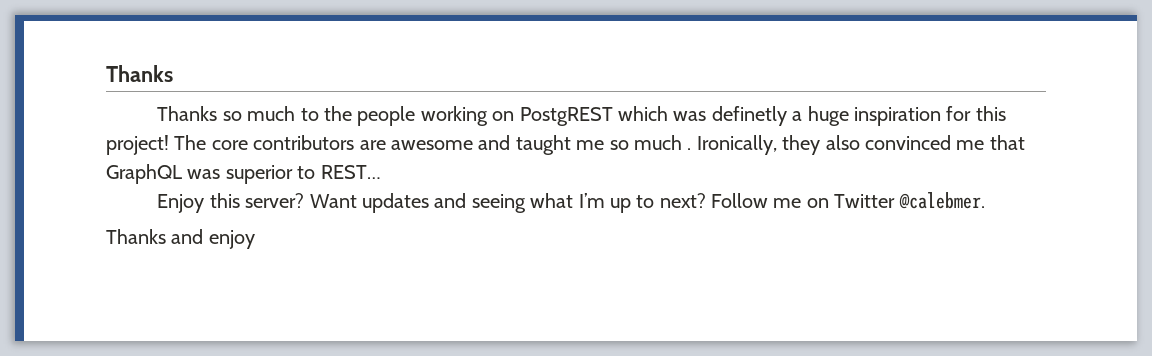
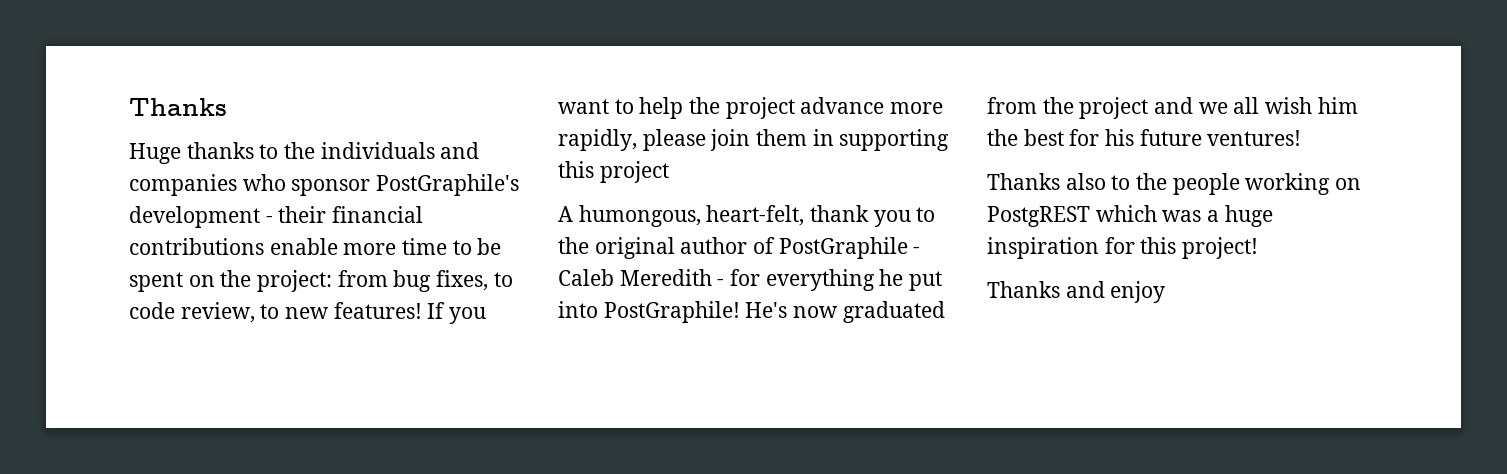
[106,65,173,82] [157,106,296,121] Thanks // Thanks so much -> [129,98,227,116] [129,142,480,164] [129,174,520,196] [129,206,424,228] [129,238,502,255] [129,270,513,292] [129,302,487,324] [558,97,944,119] [558,129,950,151] [558,161,669,183] [558,205,936,227] [558,237,921,259] [558,269,943,291] [558,301,945,323] [987,97,1358,119] [987,129,1302,146] [987,173,1106,190] Thanks // Huge thanks to the individuals and companies who sponsor PostGraphile's development - their financial contributions enable more time to be spent on the project: from bug fixes, to code review, to new features! If you want to help the project advance more rapidly, please join them in supporting this project // A humongous, heart-felt, thank you to the original author of PostGraphile - Caleb Meredith - for everything he put into PostGraphile! He's now graduated from the project and we all wish him the best for his future ventures! // Thanks also
[711,106,787,126] definetly -> (1202, 216) none
[174,135,1025,155] [106,164,381,184] [157,192,985,213] The core contributors are awesome and taught me so much . Ironically, they also convinced me that GraphQL was superior to REST… // Enjoy this server? Want updates and seeing what I’m up to next? Follow me on Twitter @calebmer. -> (1259, 248) none

